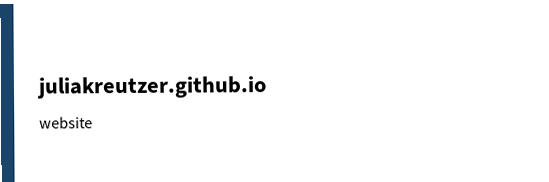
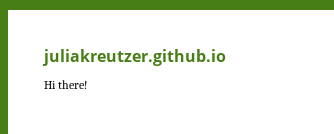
[39,116,93,129] website -> [44,80,88,89] Hi there!

